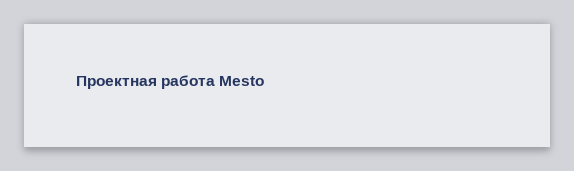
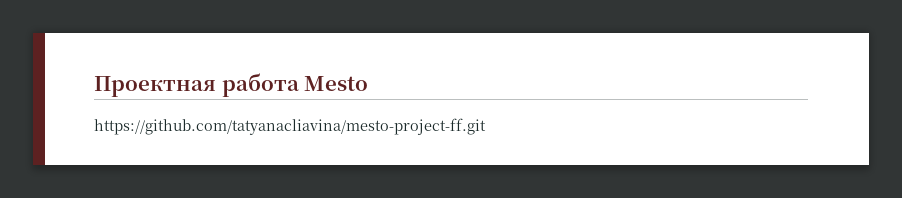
(265, 81) none -> [94,118,486,135] // https://github.com/tatyanacliavina/mesto-project-ff.git

